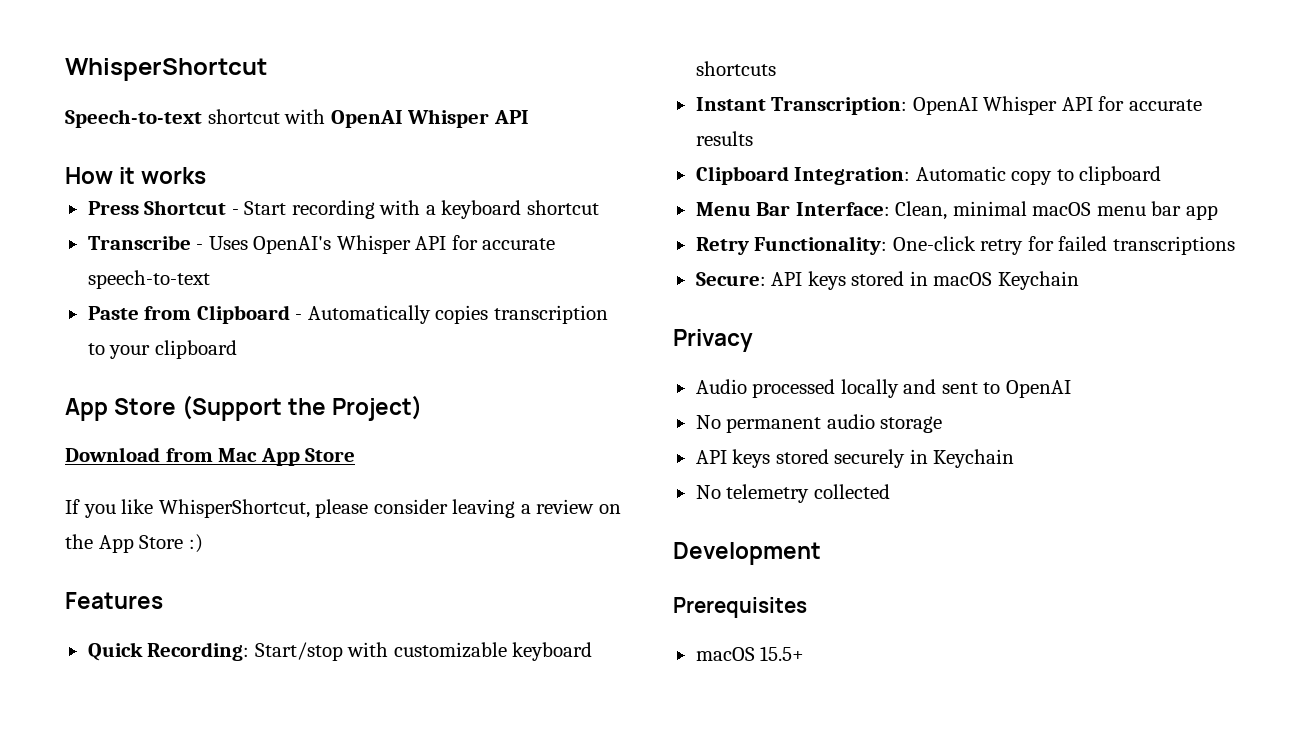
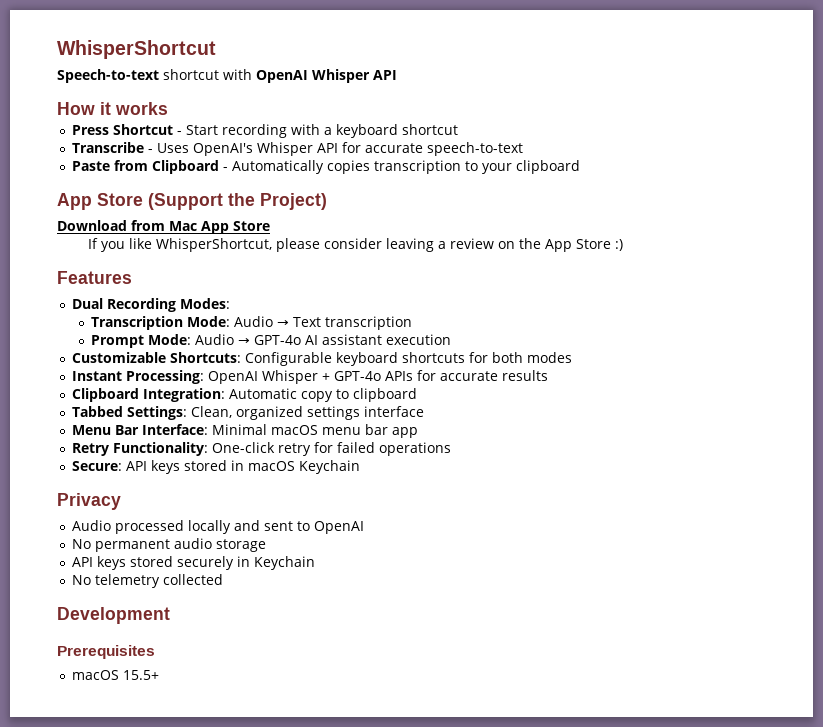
[87,642,507,661] Quick Recording: Start/stop with customizable -> [71,298,230,312] [90,316,412,330] [90,334,451,348] [71,352,332,366] Dual Recording Modes: // Transcription Mode: Audio → Text transcription // Prompt Mode: Audio → GPT-4o AI assistant execution // Customizable Shortcuts: Configurable
(776, 68) none -> [468,352,572,363] for both modes
[771,96,1093,115] Transcription: OpenAI Whisper API -> [125,370,413,384] Processing: OpenAI Whisper + GPT-4o APIs
(1162, 175) none -> [71,406,424,420] // Tabbed Settings: Clean, organized settings interface
[895,201,1027,220] Clean, minimal -> [211,424,267,435] Minimal
[1112,236,1235,255] transcriptions -> [378,442,451,456] operations

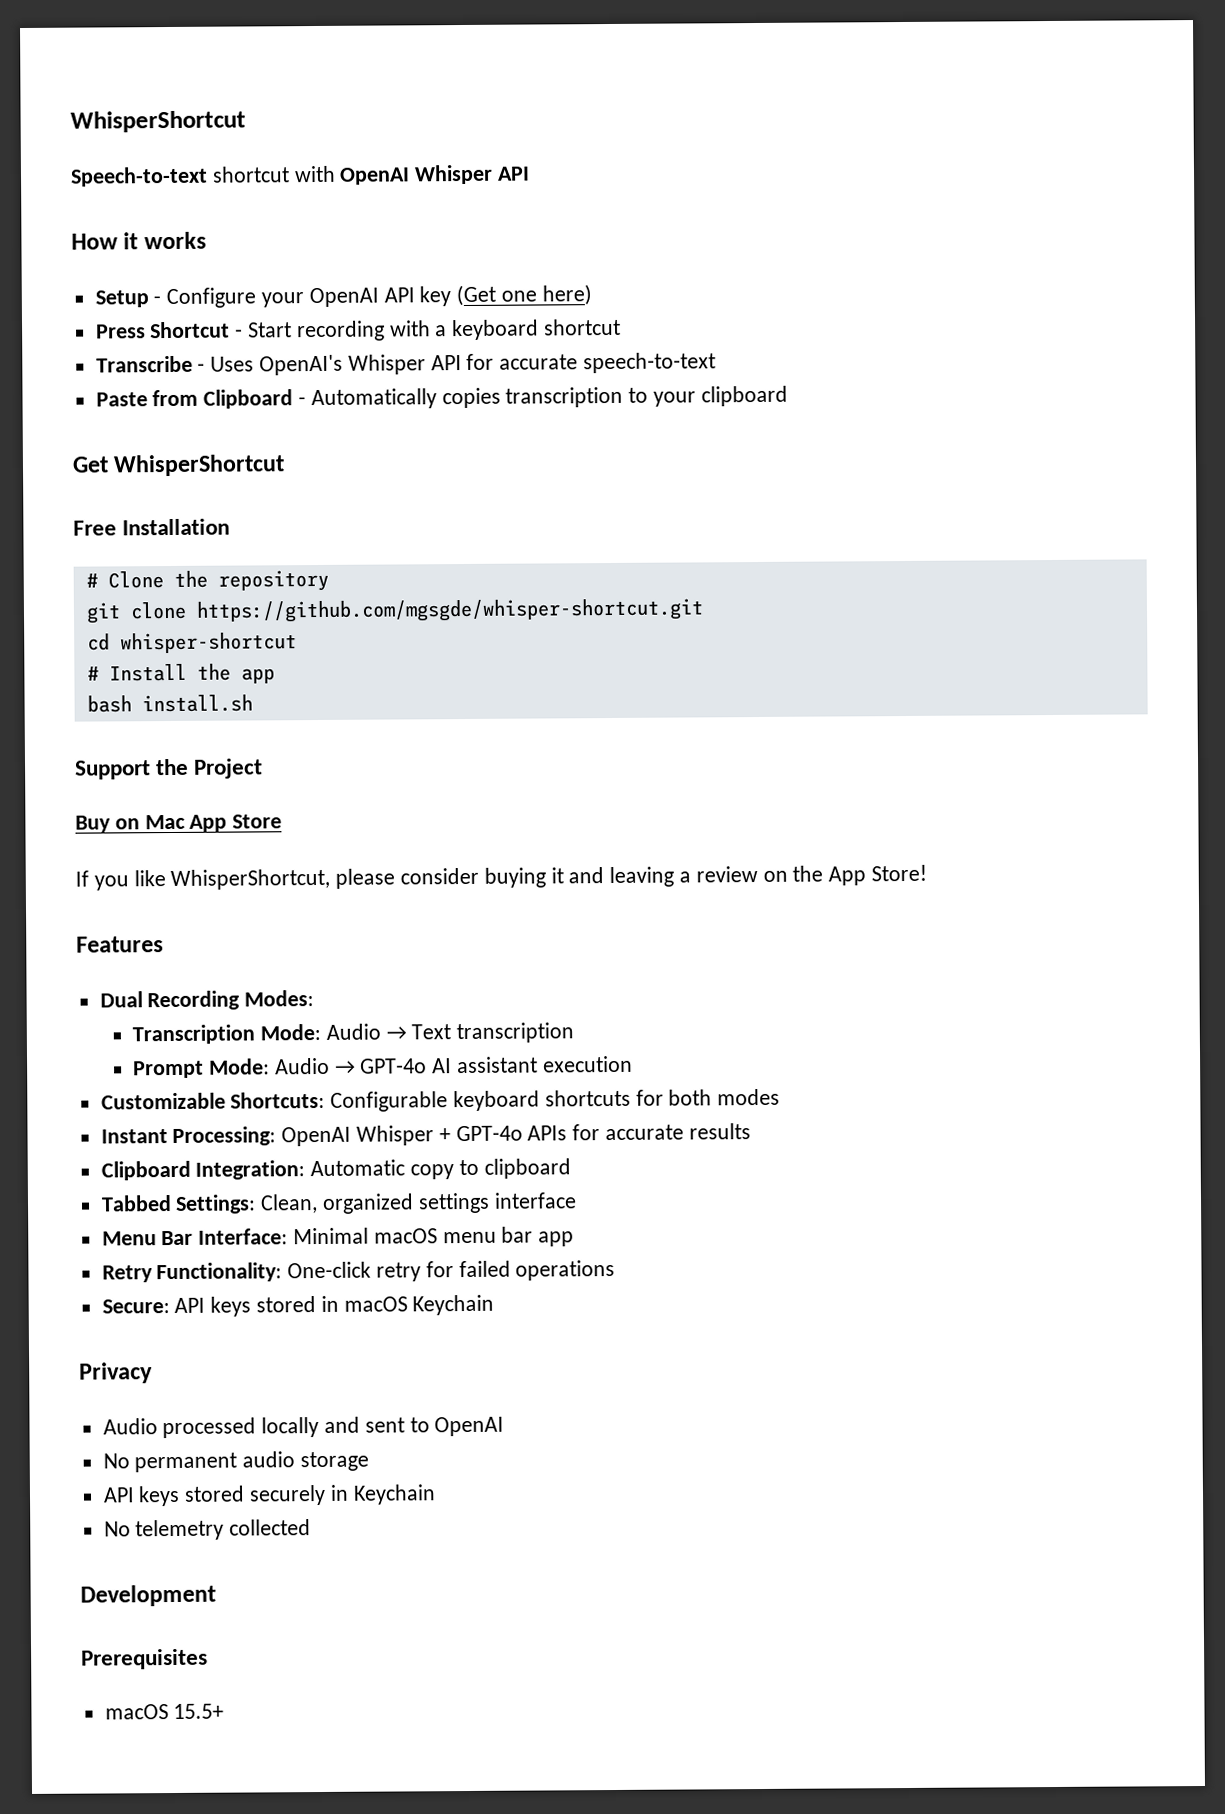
(168, 108) none -> [94,284,592,309] // Setup - Configure your OpenAI API key (Get one here)
[57,193,327,210] [57,220,165,231] App Store (Support the Project) // Download from -> [72,454,286,477] [73,518,231,536] [85,569,329,592] [85,598,704,624] [86,632,297,654] [86,663,275,684] [86,694,253,713] [74,758,264,780] [75,815,140,833] Get WhisperShortcut // Free Installation // # Clone the repository // git clone https://github.com/mgsgde/whisper-shortcut.git // cd whisper-shortcut // # Install the app // bash install.sh // Support the Project // Buy on
(383, 243) none -> [483,867,605,888] buying it and
[576,239,624,251] Store :) -> [871,864,928,882] Store!

